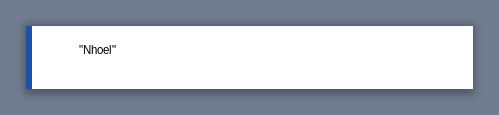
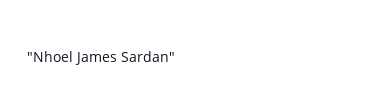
[79,45,116,54] "Nhoel" -> [27,51,175,65] "Nhoel James Sardan"

